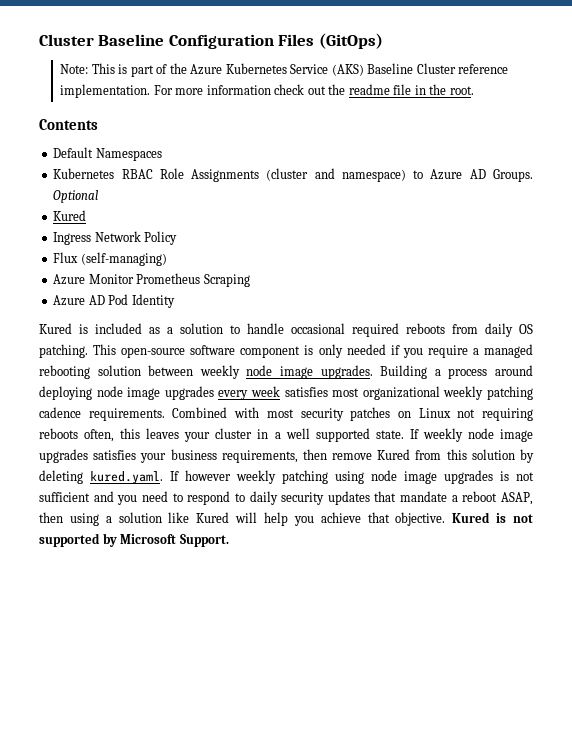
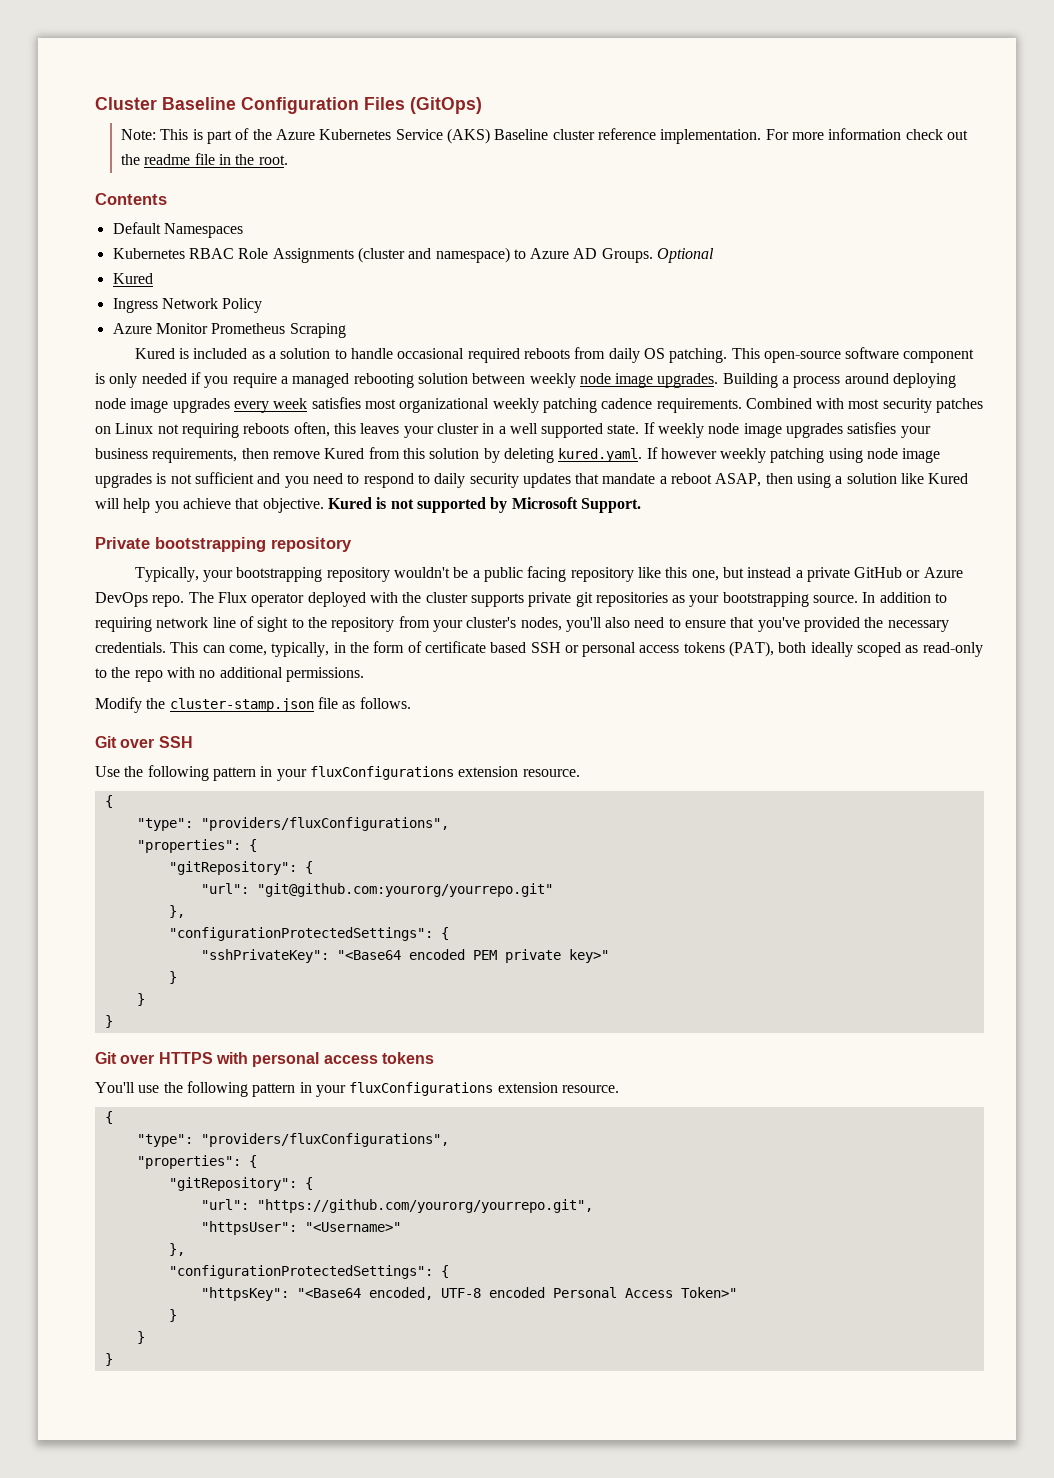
[416,63,456,74] Cluster -> [552,129,595,140] cluster
[53,252,167,266] // Flux (self-managing) -> (263, 305) none
[53,294,175,308] // Azure AD Pod Identity -> (346, 330) none
(229, 540) none -> [95,537,352,552] [134,566,963,582] [95,592,948,607] [95,616,949,632] [95,641,983,657] [95,667,364,682] [95,697,411,713] [95,736,193,748] [95,765,580,781] [104,795,113,808] [136,817,449,831] [136,839,257,853] [168,861,313,875] [200,883,553,897] [168,905,185,918] [168,927,449,941] [200,949,609,963] [168,971,177,984] [136,993,145,1006] [104,1015,113,1028] [95,1052,434,1067] [95,1081,619,1097] [104,1111,113,1124] [136,1133,449,1147] [136,1155,257,1169] [168,1177,313,1191] [200,1199,593,1213] [200,1221,401,1235] [168,1243,185,1256] [168,1265,449,1279] [200,1287,737,1301] [168,1309,177,1322] [136,1331,145,1344] [104,1353,113,1366] // Private bootstrapping repository // Typically, your bootstrapping repository wouldn't be a public facing repository like this one, but instead a private GitHub or Azure DevOps repo. The Flux operator deployed with the cluster supports private git repositories as your bootstrapping source. In addition to requiring network line of sight to the repository from your cluster's nodes, you'll also need to ensure that you've provided the necessary credentials. This can come, typically, in the form of certificate based SSH or personal access tokens (PAT), both ideally scoped as read-only to the repo with no additional permissions. // Modify the cluster-stamp.json file as follows. // Git over SSH // Use the following pattern in your fluxConfigurations extension resource. // { // "type": "providers/fluxConfigurations", // "properties": { // "gitRepository": { // "url": "git@github.com:yourorg/yourrepo.git" // }, // "configurationProtectedSettings": { // "sshPrivateKey": "<Base64 encoded PEM private key>" // } // } // } // Git over HTTPS with personal access tokens // You'll use the following pattern in your fluxConfigurations extension resource. // { // "type": "providers/fluxConfigurations", // "properties": { // "gitRepository": { // "url": "https://github.com/yourorg/yourrepo.git", // "httpsUser": "<Username>" // }, // "configurationProtectedSettings": { // "httpsKey": "<Base64 encoded, UTF-8 encoded Personal Access Token>" // } // } // }

